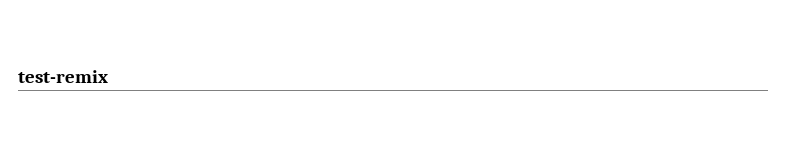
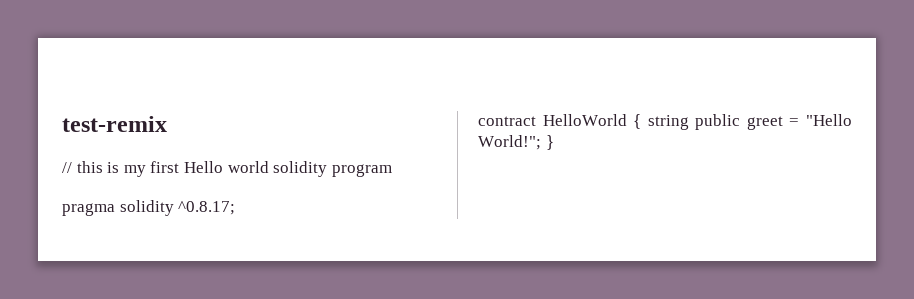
(108, 76) none -> [62,161,392,177] [62,200,236,216] [478,114,852,130] [478,135,554,150] // // this is my first Hello world solidity program // pragma solidity ^0.8.17; // contract HelloWorld { string public greet = "Hello World!"; }

